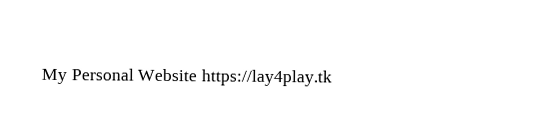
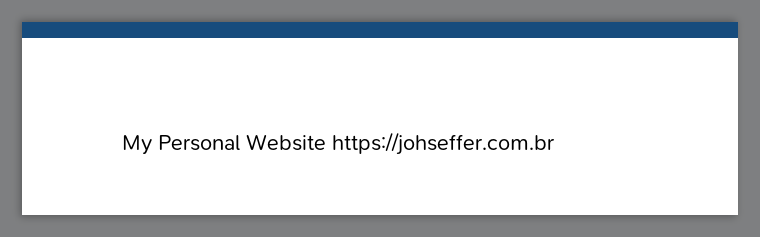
[201,69,333,87] https://lay4play.tk -> [332,132,555,155] https://johseffer.com.br

